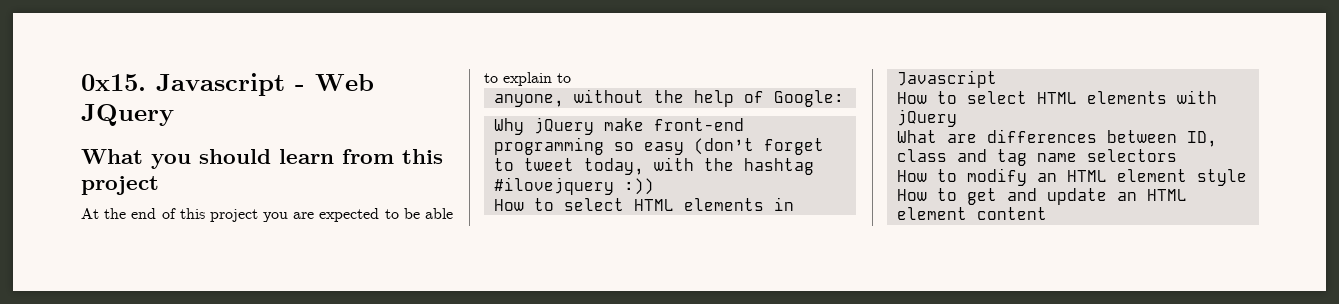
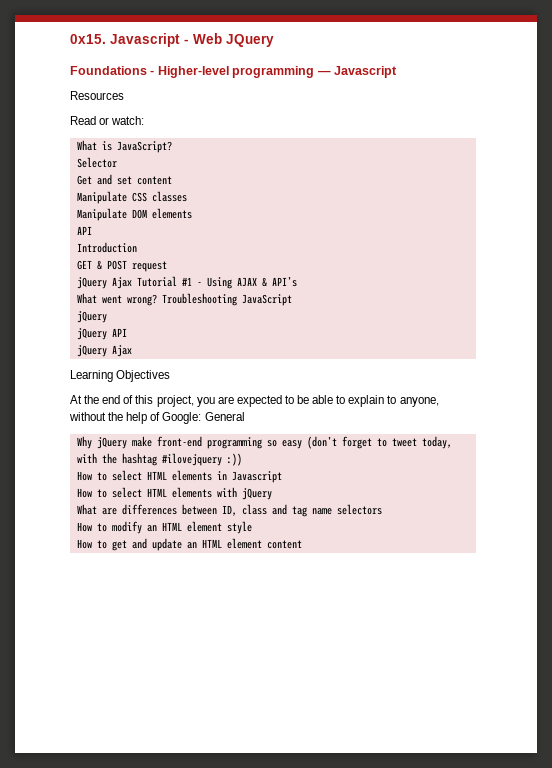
[81,149,443,169] [81,176,159,195] What you should learn from this project -> [70,66,397,78] [70,91,124,100] [70,116,145,125] [76,140,172,153] [76,157,117,168] [76,174,172,185] [76,191,187,204] [76,208,192,221] [76,226,92,235] [76,242,137,253] [76,260,167,272] [76,276,297,289] [76,293,292,306] [76,311,107,323] [76,328,127,340] [76,345,132,357] [70,370,171,382] Foundations - Higher-level programming ― Javascript // Resources // Read or watch: // What is JavaScript? // Selector // Get and set content // Manipulate CSS classes // Manipulate DOM elements // API // Introduction // GET & POST request // jQuery Ajax Tutorial #1 - Using AJAX & API’s // What went wrong? Troubleshooting JavaScript // jQuery // jQuery API // jQuery Ajax // Learning Objectives
[209,209,258,222] project -> [156,395,194,407] project,
(571, 78) // -> (397, 399) none
(844, 98) none -> [204,412,245,421] General

